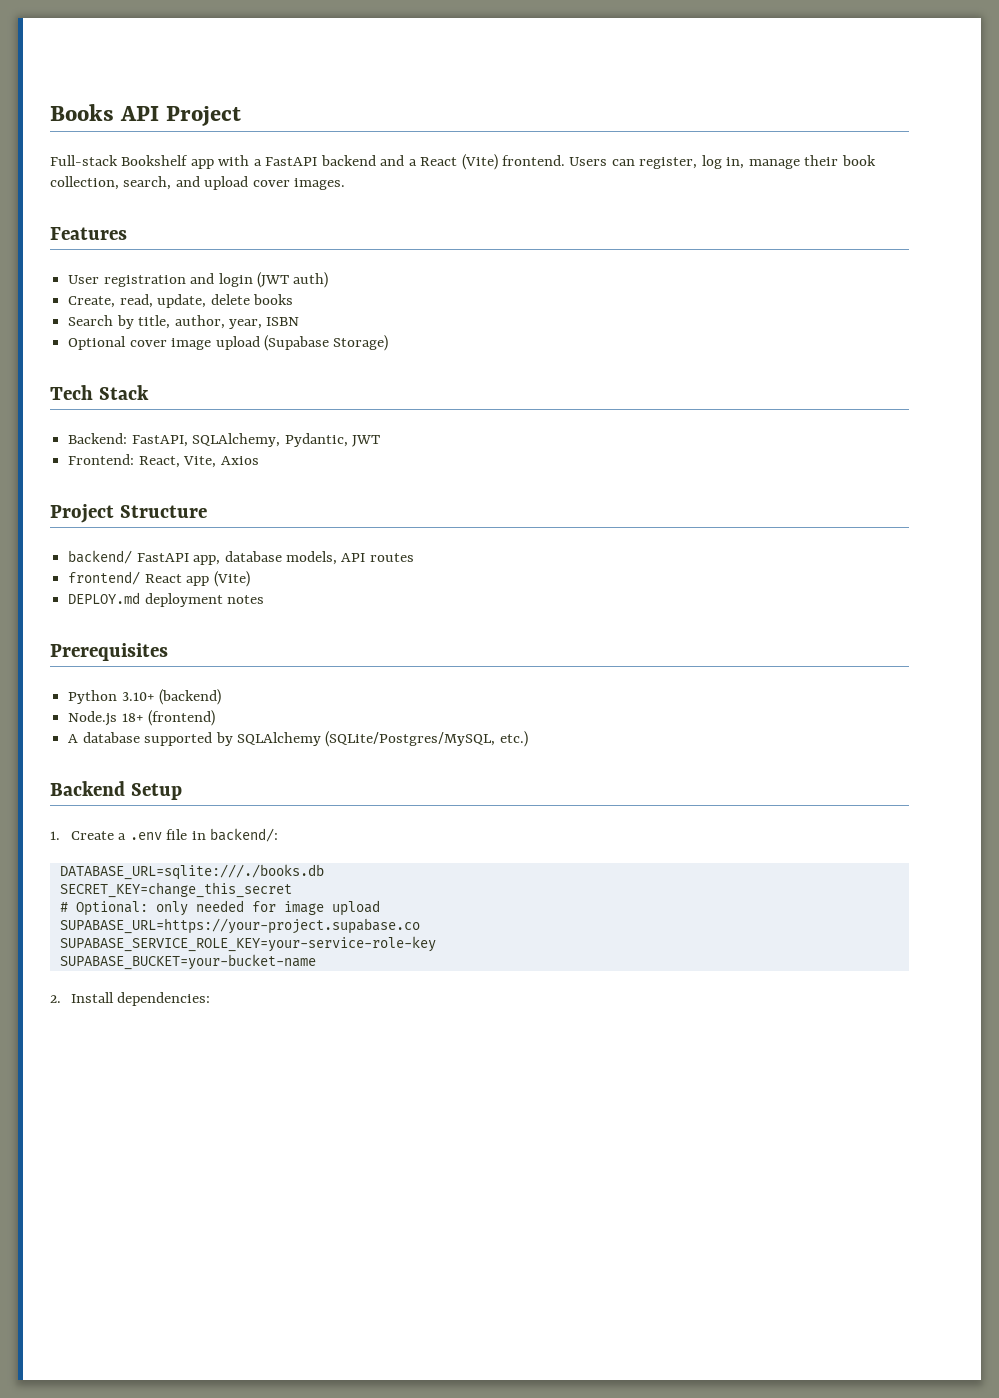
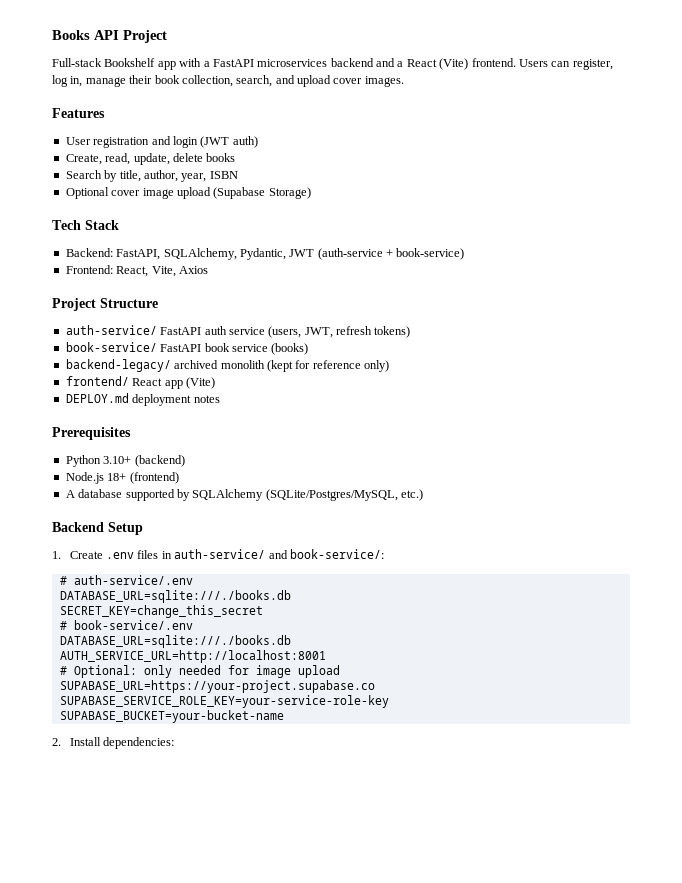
(318, 161) none -> [257,59,328,67] microservices
(380, 441) none -> [317,248,465,260] (auth-service + book-service)
[68,550,414,565] backend/ FastAPI app, database models, API routes -> [65,325,411,338] [65,342,309,355] [65,359,389,372] auth-service/ FastAPI auth service (users, JWT, refresh tokens) // book-service/ FastAPI book service (books) // backend-legacy/ archived monolith (kept for reference only)
[118,828,278,842] [59,864,324,880] [59,882,292,898] a .env file in backend/: // DATABASE_URL=sqlite:///./books.db // SECRET_KEY=change_this_secret -> [105,549,384,559] [59,575,193,585] [59,590,291,603] [59,605,263,618] [59,620,193,630] [59,635,291,648] [59,650,326,663] .env files in auth-service/ and book-service/: // # auth-service/.env // DATABASE_URL=sqlite:///./books.db // SECRET_KEY=change_this_secret // # book-service/.env // DATABASE_URL=sqlite:///./books.db // AUTH_SERVICE_URL=http://localhost:8001

